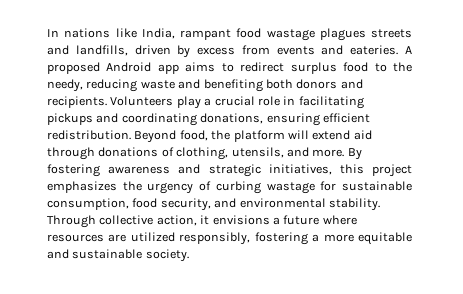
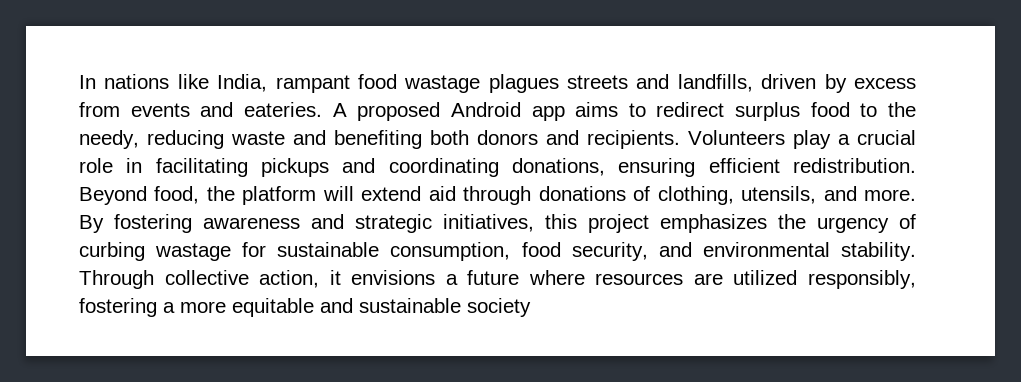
[145,249,189,262] society. -> [467,298,531,317] society

